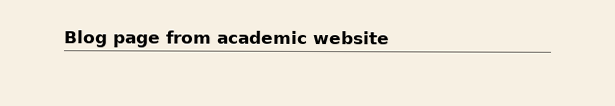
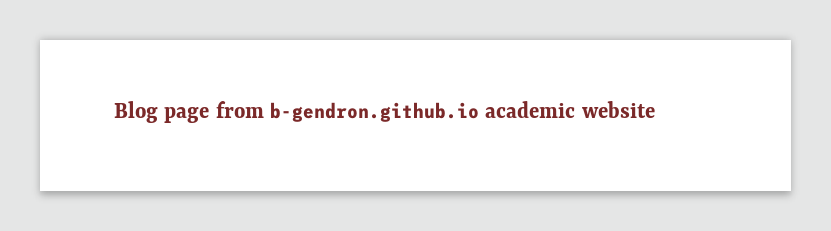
(212, 37) none -> [270,102,480,122] b-gendron.github.io

